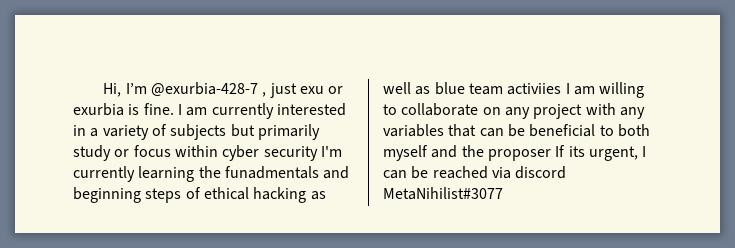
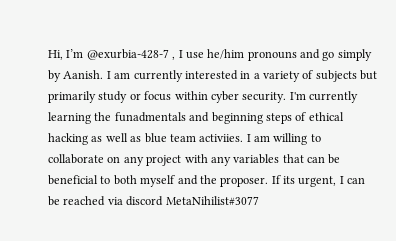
[269,83,344,98] [73,103,174,116] just exu or exurbia is fine. -> [178,49,372,61] [48,70,104,82] I use he/him pronouns and go simply by Aanish.
[263,146,318,161] security -> [242,92,287,103] security.
[507,83,562,95] activiies -> [199,134,244,142] activiies.
[487,149,551,161] proposer -> [220,177,269,187] proposer.

